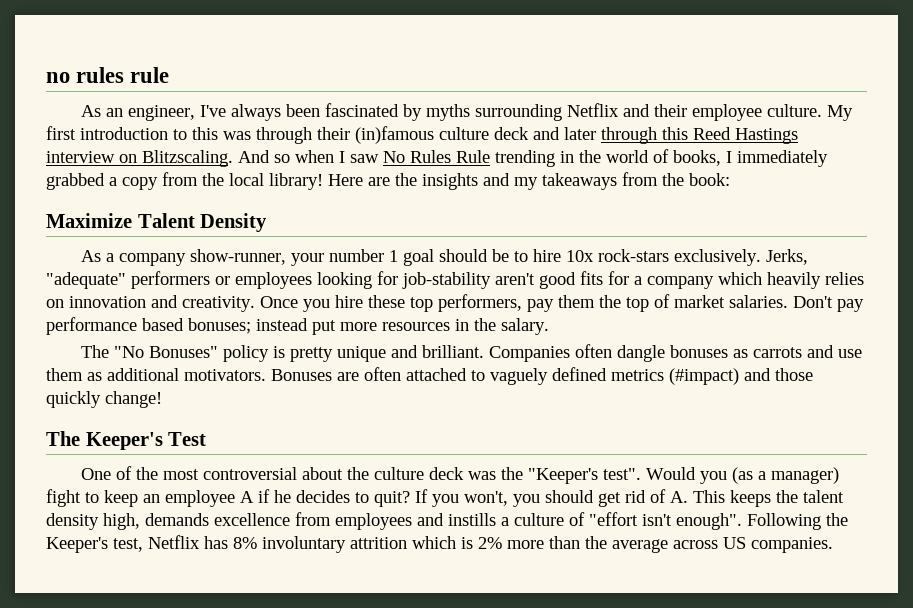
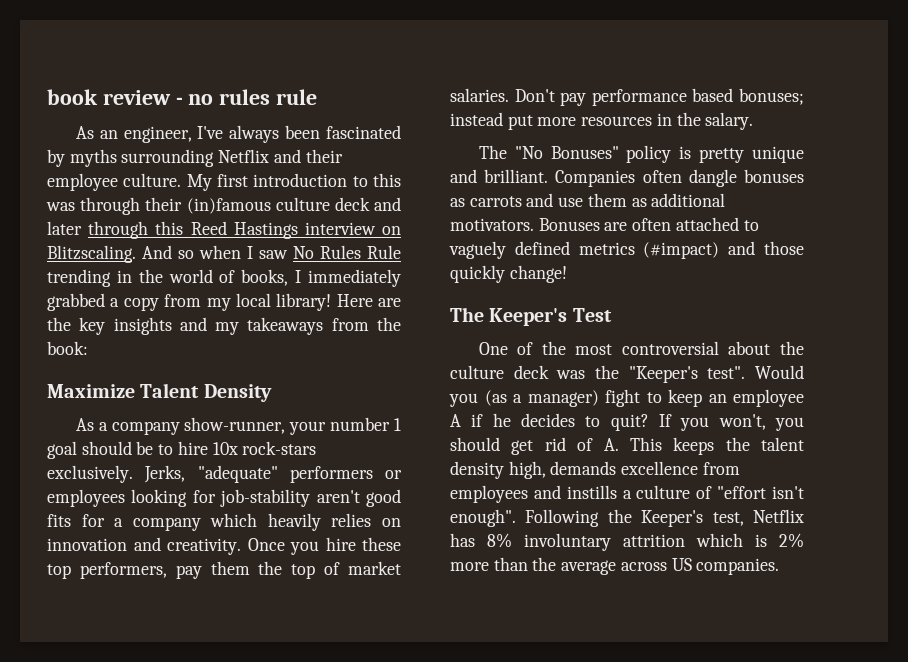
(46, 77) none -> [47,89,183,105] book review -
[202,173,224,186] the -> [206,298,231,311] my
(417, 179) none -> [79,317,106,335] key

